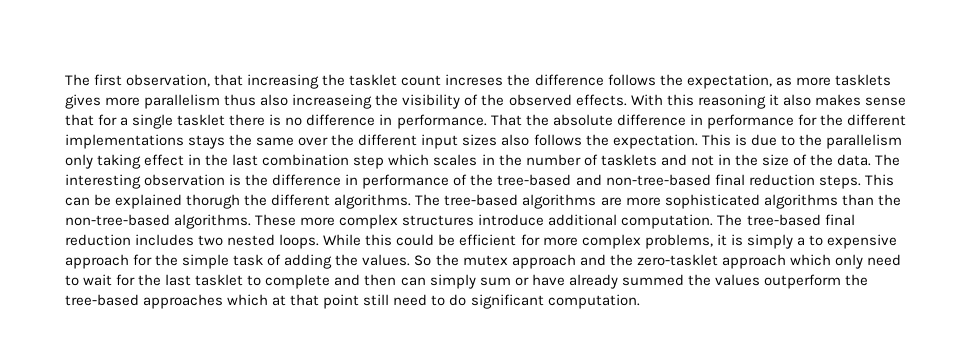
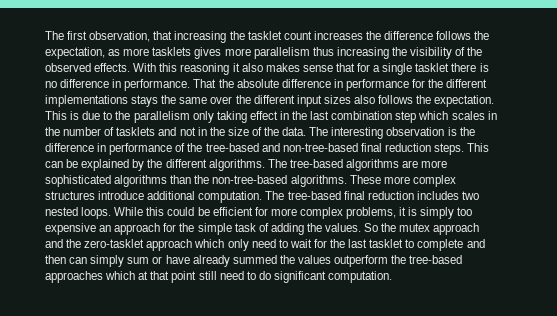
[445,74,504,86] increses -> [313,31,363,40] increases
[260,94,373,109] also increaseing -> [336,47,389,59] increasing
[186,194,241,209] thorugh -> [132,159,145,171] by
[796,234,897,249] a to expensive -> [457,207,473,216] [45,223,112,235] too expensive an

